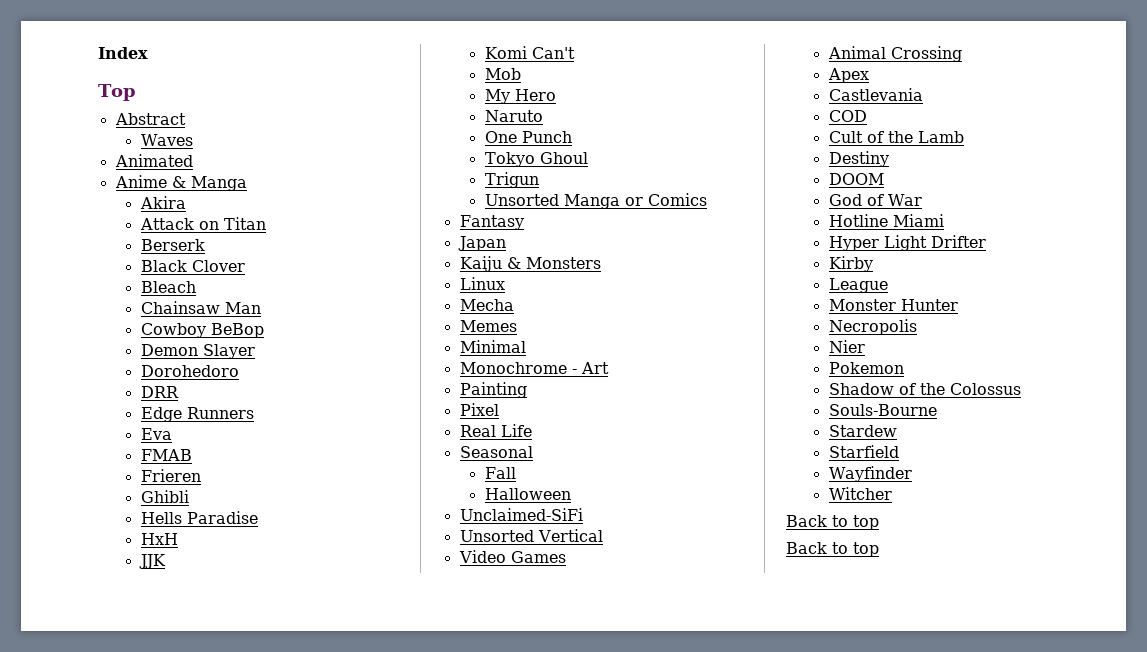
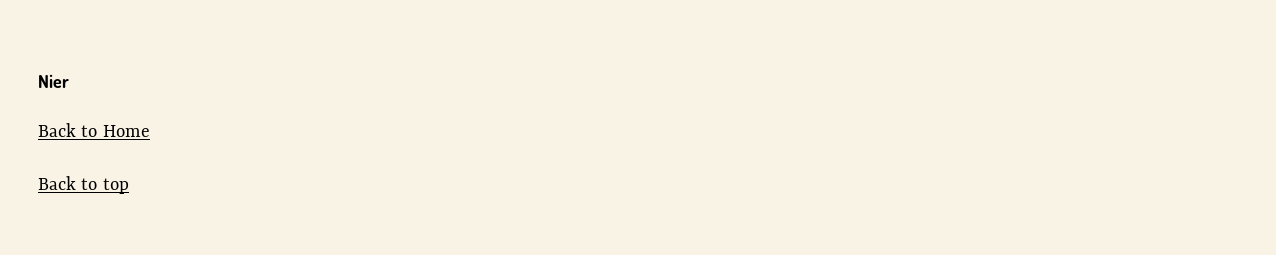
[98,47,148,59] [98,84,136,101] [114,113,186,125] [140,134,193,146] [114,154,193,167] [114,175,247,191] [139,196,186,209] [139,217,266,230] [140,239,205,251] [140,260,245,272] [140,281,196,293] [140,301,261,314] [140,323,264,338] [140,344,255,359] [140,365,239,377] [140,386,179,398] [140,407,254,422] [140,428,172,440] [140,449,192,461] [140,469,201,482] [140,490,189,503] [140,511,258,524] [140,533,178,545] [138,554,166,569] [484,46,575,59] [484,68,521,80] [484,89,556,104] [484,110,543,122] [484,131,572,143] [484,152,588,167] [484,172,539,188] [484,193,707,209] [459,215,524,230] [457,236,506,251] [459,256,601,272] [459,277,505,290] [459,299,514,311] [459,320,517,332] [459,340,526,353] [459,362,609,374] [459,382,527,398] [459,403,499,416] [459,424,532,437] [459,446,533,458] [484,467,516,479] [484,488,571,500] [459,508,583,521] [459,529,603,542] [458,550,566,563] [827,46,962,62] [827,68,869,83] [828,88,923,101] [828,110,867,122] [828,131,964,143] [828,151,889,167] [828,173,884,185] [828,194,922,206] [828,214,944,227] [828,235,986,251] [828,256,873,272] [828,278,888,293] [828,299,958,311] [828,319,917,335] [828,340,865,353] [828,362,904,374] [828,383,1021,395] [828,404,937,416] [828,425,897,437] [828,445,899,458] [828,466,912,482] [828,487,892,500] [786,515,879,530] [786,542,879,557] Index // Top // Abstract // Waves // Animated // Anime & Manga // Akira // Attack on Titan // Berserk // Black Clover // Bleach // Chainsaw Man // Cowboy BeBop // Demon Slayer // Dorohedoro // DRR // Edge Runners // Eva // FMAB // Frieren // Ghibli // Hells Paradise // HxH // JJK // Komi Can't // Mob // My Hero // Naruto // One Punch // Tokyo Ghoul // Trigun // Unsorted Manga or Comics // Fantasy // Japan // Kaiju & Monsters // Linux // Mecha // Memes // Minimal // Monochrome - Art // Painting // Pixel // Real Life // Seasonal // Fall // Halloween // Unclaimed-SiFi // Unsorted Vertical // Video Games // Animal Crossing // Apex // Castlevania // COD // Cult of the Lamb // Destiny // DOOM // God of War // Hotline Miami // Hyper Light Drifter // Kirby // League // Monster Hunter // Necropolis // Nier // Pokemon // Shadow of the Colossus // Souls-Bourne // Stardew // Starfield // Wayfinder // Witcher // Back to top // Back to top -> [38,74,69,88] [38,123,150,137] [38,176,129,194] Nier // Back to Home // Back to top

